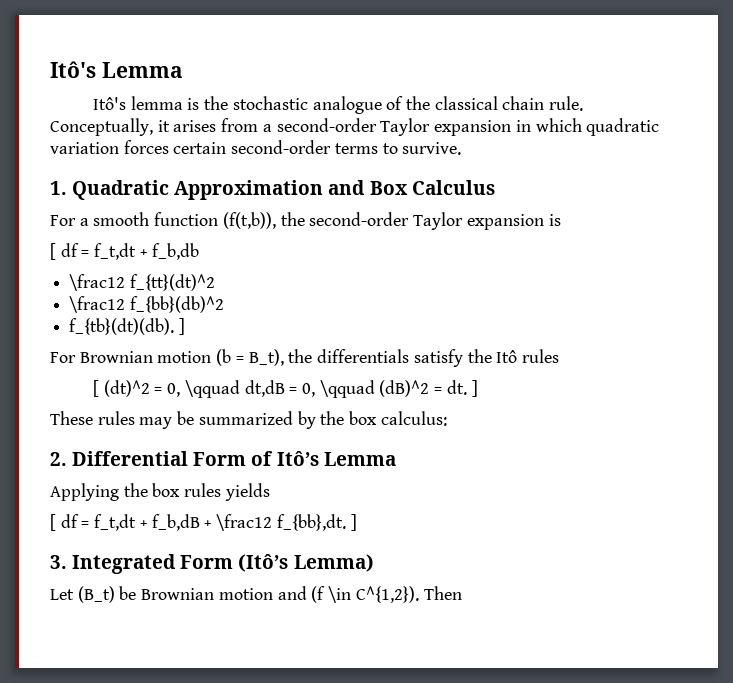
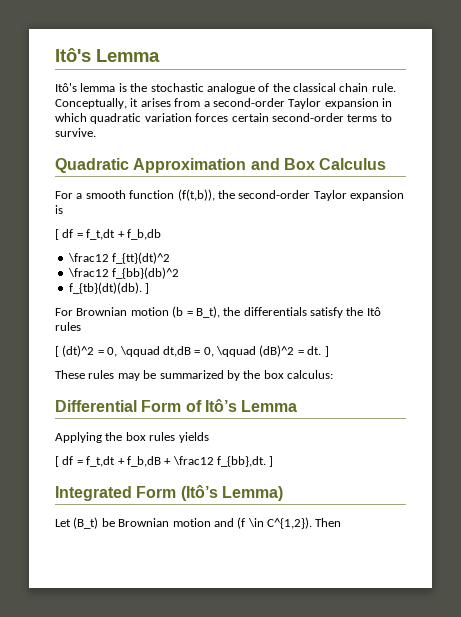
[50,181,67,195] 1. -> (96, 132) none
[50,452,67,466] 2. -> (333, 374) none
[50,555,67,569] 3. -> (274, 461) none

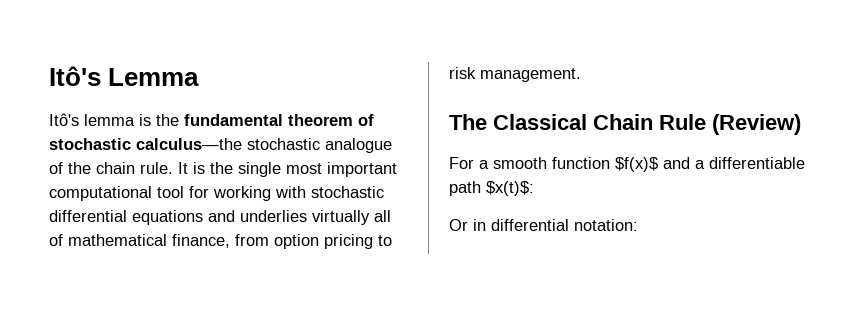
(148, 87) none -> [184,114,374,126] [49,138,242,150] fundamental theorem of stochastic calculus—the
[293,83,336,92] classical -> (91, 168) none
[55,98,392,109] [55,113,392,124] [55,128,96,137] [55,158,387,173] [55,189,404,201] [55,205,63,214] [55,229,161,240] [67,252,171,264] [67,267,180,279] [68,282,150,294] [55,306,381,318] [55,322,81,331] [55,345,329,357] [55,370,333,381] [55,399,298,412] [55,432,209,443] [55,456,274,467] [55,485,283,501] [55,517,342,529] Conceptually, it arises from a second-order Taylor expansion in which quadratic variation forces certain second-order terms to survive. // Quadratic Approximation and Box Calculus // For a smooth function (f(t,b)), the second-order Taylor expansion is // [ df = f_t,dt + f_b,db // \frac12 f_{tt}(dt)^2 // \frac12 f_{bb}(db)^2 // f_{tb}(dt)(db). ] // For Brownian motion (b = B_t), the differentials satisfy the Itô rules // [ (dt)^2 = 0, \qquad dt,dB = 0, \qquad (dB)^2 = dt. ] // These rules may be summarized by the box calculus: // Differential Form of Itô’s Lemma // Applying the box rules yields // [ df = f_t,dt + f_b,dB + \frac12 f_{bb},dt. ] // Integrated Form (Itô’s Lemma) // Let (B_t) be Brownian motion and (f \in C^{1,2}). Then -> [178,162,397,177] [49,186,384,201] [49,210,391,225] [49,234,392,249] [449,67,581,82] [449,114,801,135] [449,157,805,172] [449,181,534,196] [449,219,638,231] It is the single most important computational tool for working with stochastic differential equations and underlies virtually all of mathematical finance, from option pricing to risk management. // The Classical Chain Rule (Review) // For a smooth function $f(x)$ and a differentiable path $x(t)$: // Or in differential notation:

